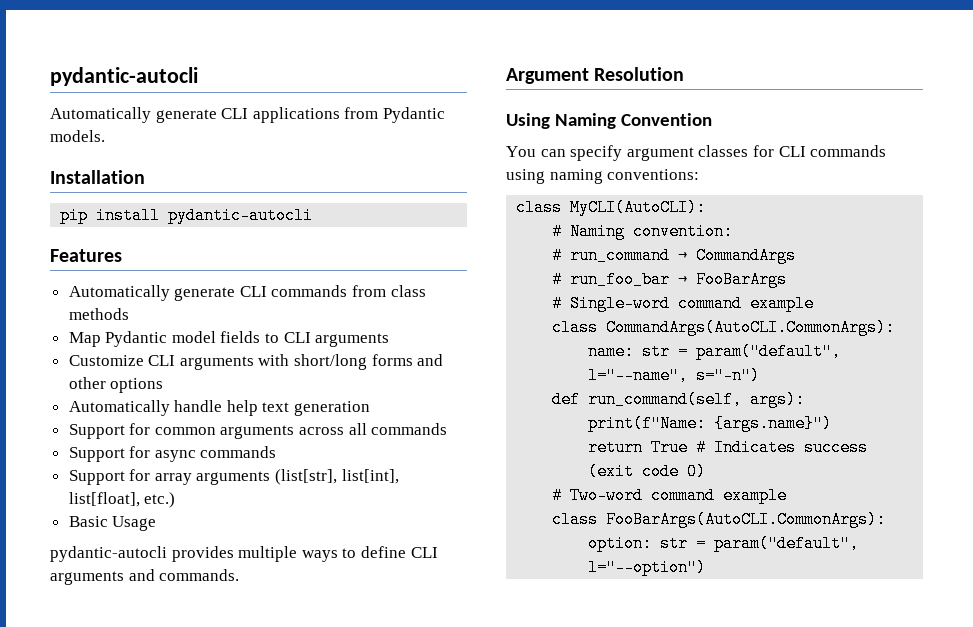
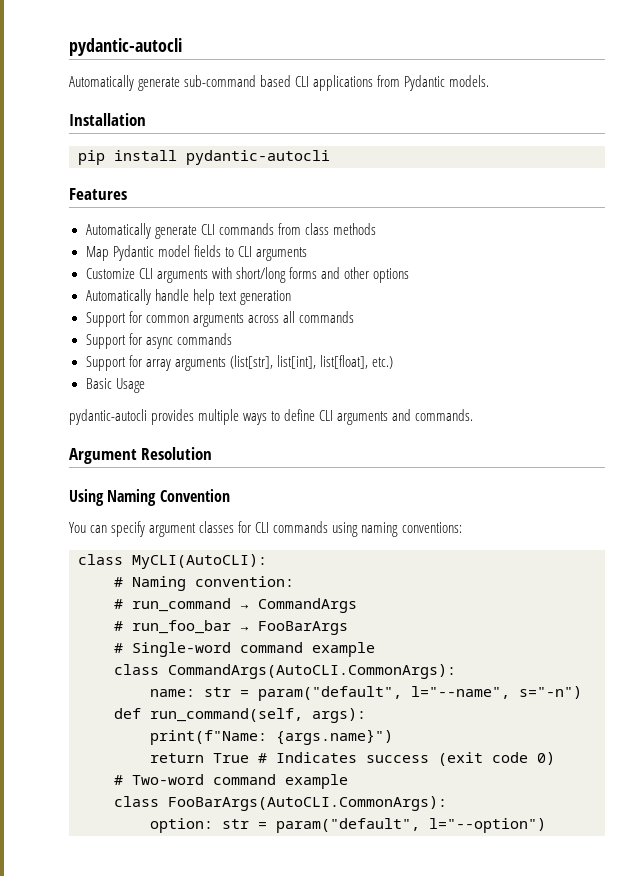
(217, 116) none -> [184,75,292,87] sub-command based

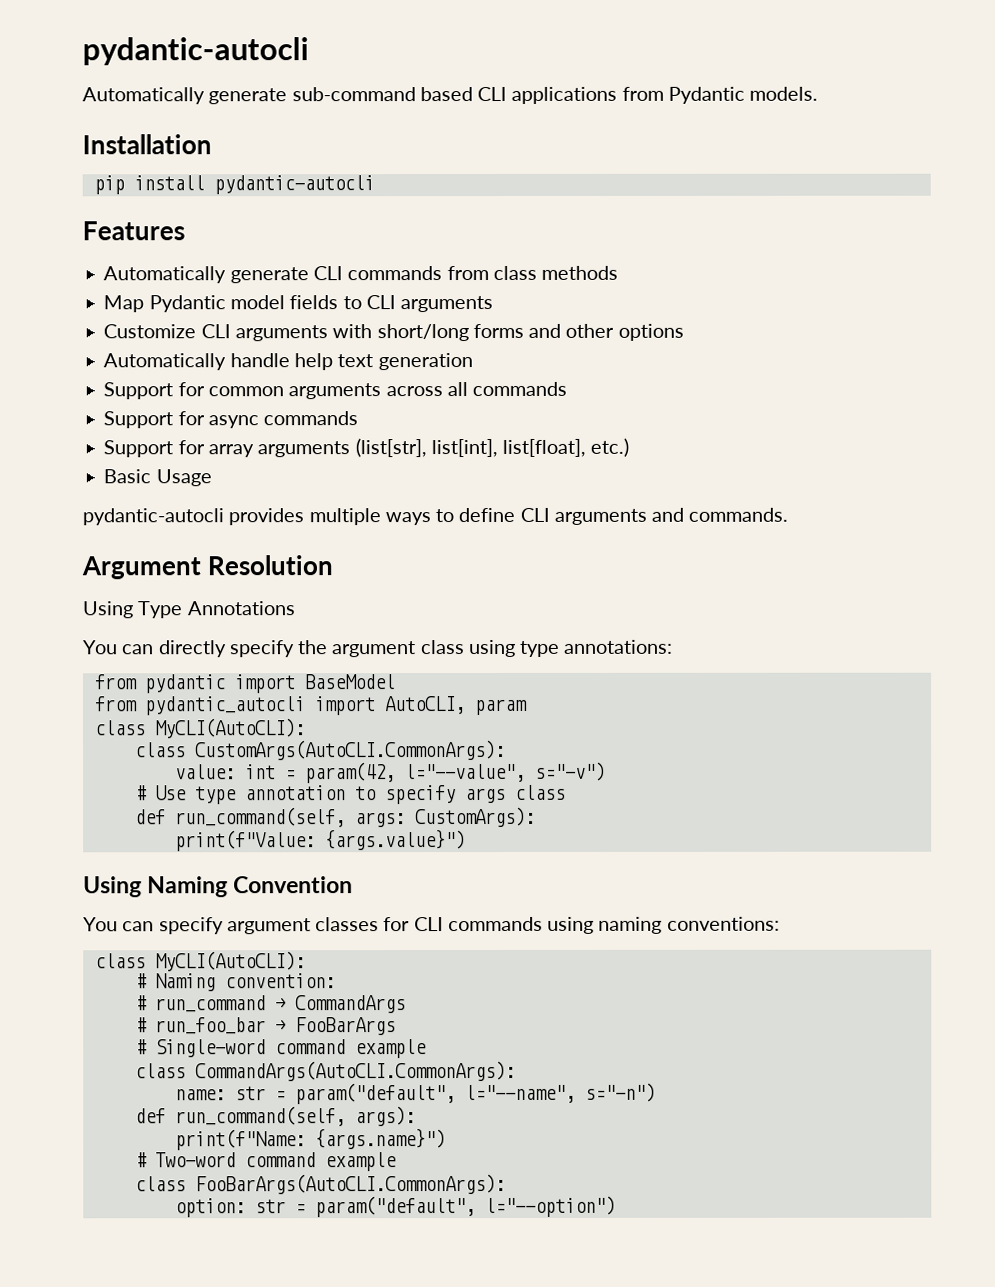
(213, 453) none -> [82,601,295,619] [82,639,674,658] [94,674,396,694] [94,696,528,716] [94,718,306,739] [134,739,506,761] [174,761,606,784] [134,784,566,805] [134,806,536,828] [174,829,466,852] // Using Type Annotations // You can directly specify the argument class using type annotations: // from pydantic import BaseModel // from pydantic_autocli import AutoCLI, param // class MyCLI(AutoCLI): // class CustomArgs(AutoCLI.CommonArgs): // value: int = param(42, l="--value", s="-v") // # Use type annotation to specify args class // def run_command(self, args: CustomArgs): // print(f"Value: {args.value}")
[150,752,555,766] // return True # Indicates success (exit code 0) -> (446, 1139) none

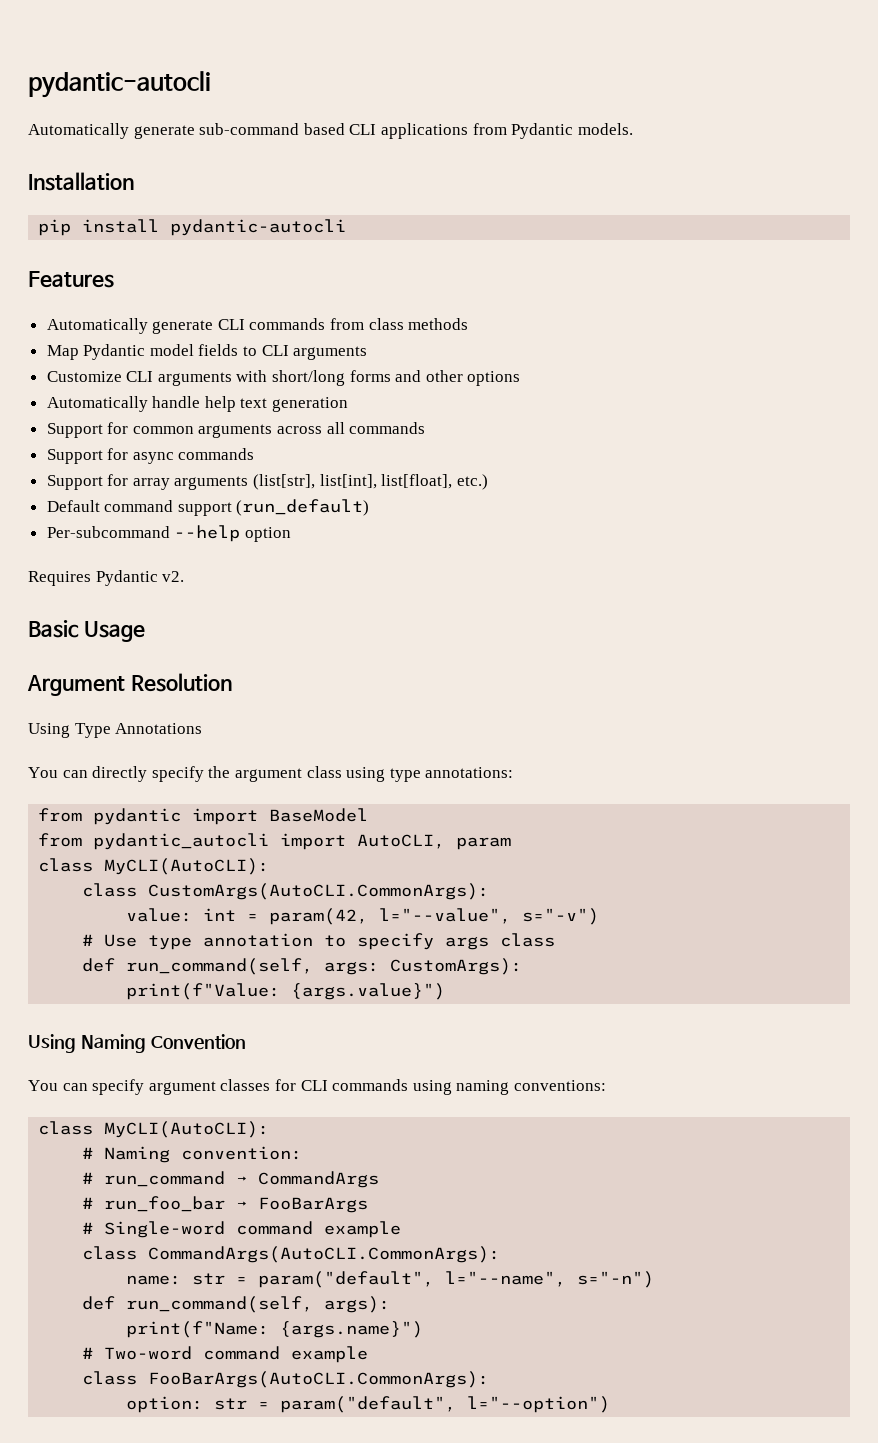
[103,469,212,487] [82,507,789,526] Basic Usage // pydantic-autocli provides multiple ways to define CLI arguments and commands. -> [46,499,370,516] [46,525,291,542] [28,570,185,586] [28,620,145,642] Default command support (run_default) // Per-subcommand --help option // Requires Pydantic v2. // Basic Usage

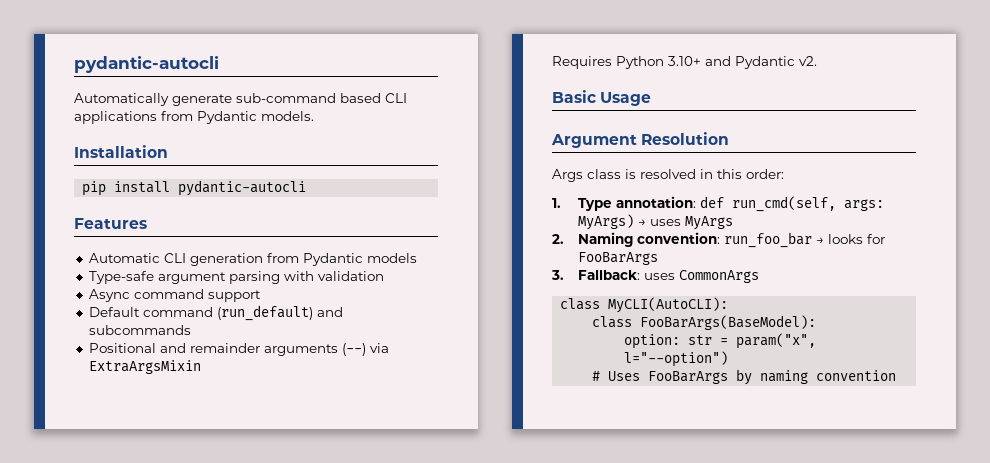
[46,318,469,334] [46,344,368,360] [46,370,521,386] [46,396,349,412] [46,422,426,438] [46,448,255,464] [46,474,488,490] Automatically generate CLI commands from class methods // Map Pydantic model fields to CLI arguments // Customize CLI arguments with short/long forms and other options // Automatically handle help text generation // Support for common arguments across all commands // Support for async commands // Support for array arguments (list[str], list[int], list[float], etc.) -> [88,253,417,266] [88,271,384,284] [88,289,261,302] Automatic CLI generation from Pydantic models // Type-safe argument parsing with validation // Async command support
[177,502,232,516] support -> (213, 312) none
[46,525,291,542] [28,571,91,586] // Per-subcommand --help option // Requires -> [316,307,343,317] [88,325,191,335] [88,343,389,356] [88,360,201,374] [552,56,731,69] and subcommands // Positional and remainder arguments (--) via ExtraArgsMixin // Requires Python 3.10+ and
[28,723,203,738] [28,766,514,782] [38,808,369,825] [38,833,512,850] [38,858,270,875] [82,883,490,900] [126,908,600,925] [82,933,556,950] [82,958,523,975] [126,983,446,1000] [28,1034,246,1053] [28,1079,606,1095] [38,1121,270,1138] [82,1146,303,1163] [82,1171,380,1188] [82,1196,369,1213] [82,1221,402,1238] [82,1246,501,1263] [126,1271,655,1288] [82,1296,391,1313] [126,1321,424,1338] [82,1346,369,1363] [82,1371,490,1388] Using Type Annotations // You can directly specify the argument class using type annotations: // from pydantic import BaseModel // from pydantic_autocli import AutoCLI, param // class MyCLI(AutoCLI): // class CustomArgs(AutoCLI.CommonArgs): // value: int = param(42, l="--value", s="-v") // # Use type annotation to specify args class // def run_command(self, args: CustomArgs): // print(f"Value: {args.value}") // Using Naming Convention // You can specify argument classes for CLI commands using naming conventions: // class MyCLI(AutoCLI): // # Naming convention: // # run_command → CommandArgs // # run_foo_bar → FooBarArgs // # Single-word command example // class CommandArgs(AutoCLI.CommonArgs): // name: str = param("default", l="--name", s="-n") // def run_command(self, args): // print(f"Name: {args.name}") // # Two-word command example // class FooBarArgs(AutoCLI.CommonArgs): -> [552,169,784,182] [552,196,884,212] [577,214,733,230] [552,232,885,248] [577,252,658,265] [551,270,759,283] [560,297,729,313] [592,315,817,330] Args class is resolved in this order: // 1. Type annotation: def run_cmd(self, args: MyArgs) → uses MyArgs // 2. Naming convention: run_foo_bar → looks for FooBarArgs // 3. Fallback: uses CommonArgs // class MyCLI(AutoCLI): // class FooBarArgs(BaseModel):
[280,1396,457,1413] param("default", -> [736,333,817,349] param("x",
(611, 1404) none -> [592,369,897,385] // # Uses FooBarArgs by naming convention

